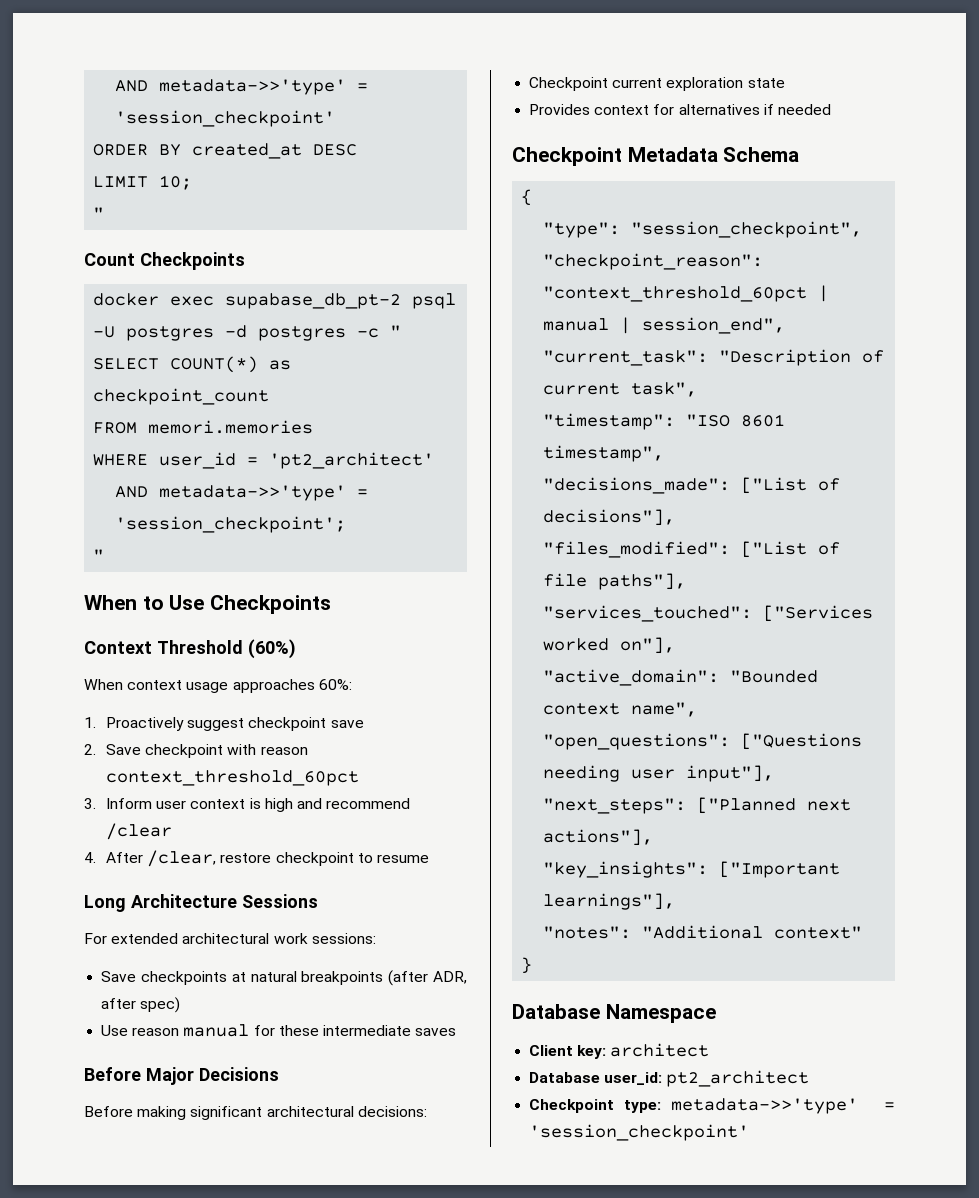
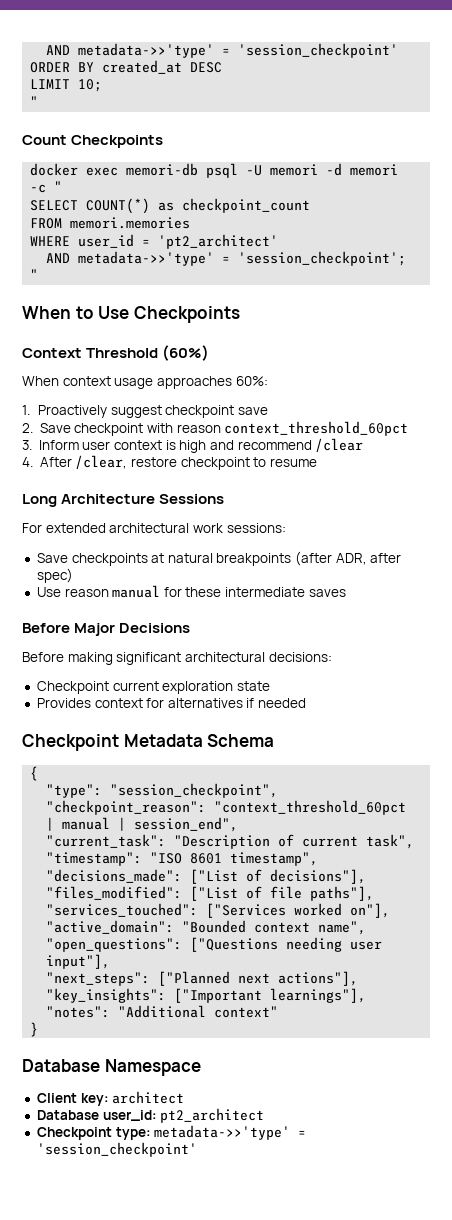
[225,293,402,309] supabase_db_pt-2 -> [126,163,199,176] memori-db
[126,325,347,341] postgres -d postgres -> [270,163,399,176] memori -d memori

